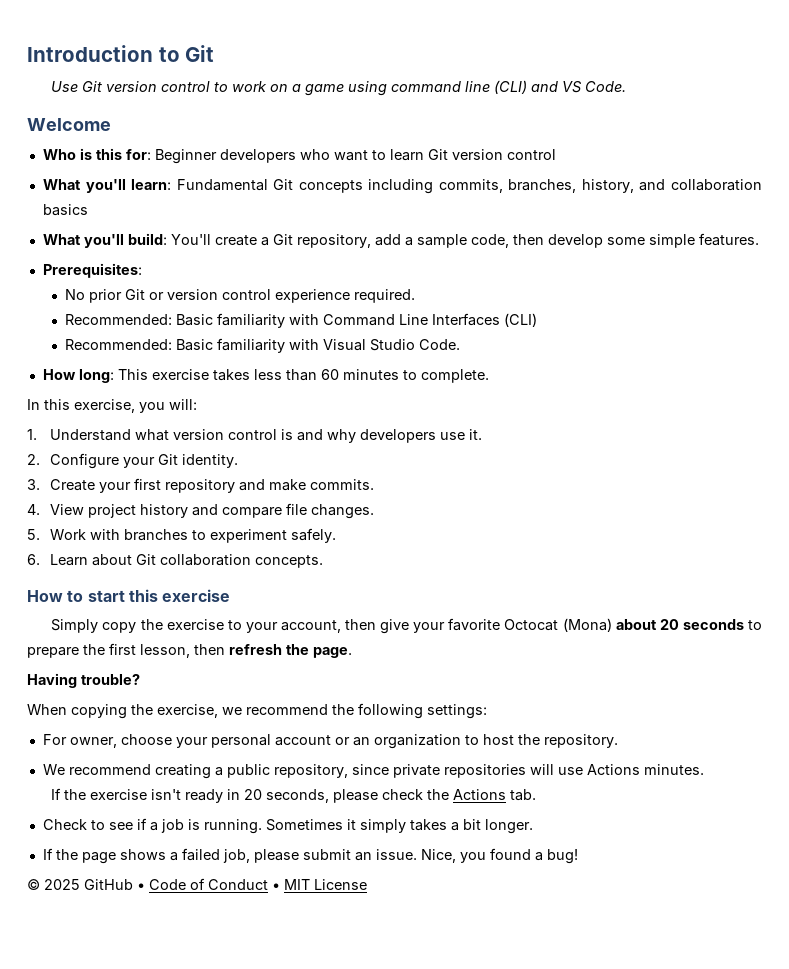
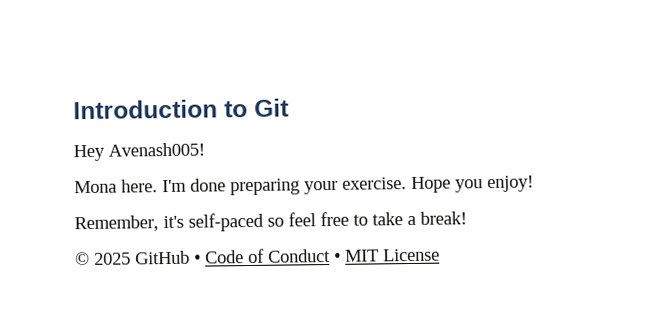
[51,80,627,96] [27,118,111,131] [42,148,556,164] [42,179,762,194] [42,204,88,216] [42,233,759,248] [42,263,142,278] [65,289,416,303] [65,313,538,328] [65,338,461,353] [42,369,489,383] [27,399,197,413] [27,429,482,443] [27,453,238,469] [27,478,374,493] [27,503,374,519] [27,528,336,543] [27,554,323,568] [27,589,231,602] [51,618,763,634] [27,643,352,658] [27,673,140,688] [27,703,487,719] [42,734,618,749] [42,764,704,779] [51,788,537,803] [42,818,533,834] [42,848,578,864] Use Git version control to work on a game using command line (CLI) and VS Code. // Welcome // Who is this for: Beginner developers who want to learn Git version control // What you'll learn: Fundamental Git concepts including commits, branches, history, and collaboration basics // What you'll build: You'll create a Git repository, add a sample code, then develop some simple features. // Prerequisites: // No prior Git or version control experience required. // Recommended: Basic familiarity with Command Line Interfaces (CLI) // Recommended: Basic familiarity with Visual Studio Code. // How long: This exercise takes less than 60 minutes to complete. // In this exercise, you will: // 1. Understand what version control is and why developers use it. // 2. Configure your Git identity. // 3. Create your first repository and make commits. // 4. View project history and compare file changes. // 5. Work with branches to experiment safely. // 6. Learn about Git collaboration concepts. // How to start this exercise // Simply copy the exercise to your account, then give your favorite Octocat (Mona) about 20 seconds to prepare the first lesson, then refresh the page. // Having trouble? // When copying the exercise, we recommend the following settings: // For owner, choose your personal account or an organization to host the repository. // We recommend creating a public repository, since private repositories will use Actions minutes. // If the exercise isn't ready in 20 seconds, please check the Actions tab. // Check to see if a job is running. Sometimes it simply takes a bit longer. // If the page shows a failed job, please submit an issue. Nice, you found a bug! -> [73,142,205,162] [74,175,534,196] [74,211,467,233] Hey Avenash005! // Mona here. I'm done preparing your exercise. Hope you enjoy! // Remember, it's self-paced so feel free to take a break!

